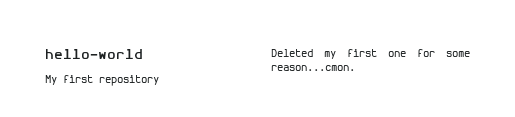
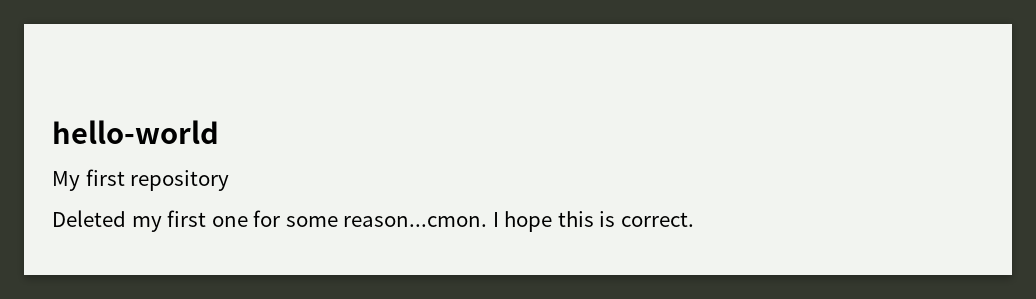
(355, 68) none -> [492,211,694,232] I hope this is correct.

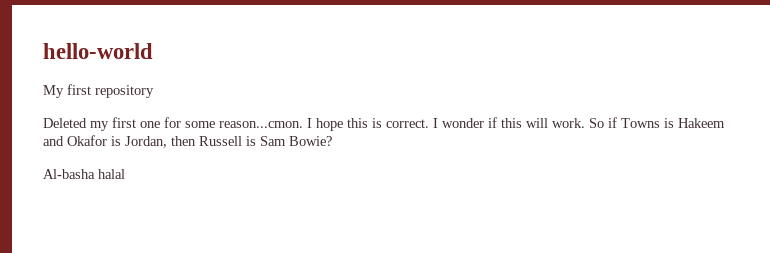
(694, 219) none -> [433,117,725,128] [43,135,332,148] [43,169,125,179] I wonder if this will work. So if Towns is Hakeem and Okafor is Jordan, then Russell is Sam Bowie? // Al-basha halal

